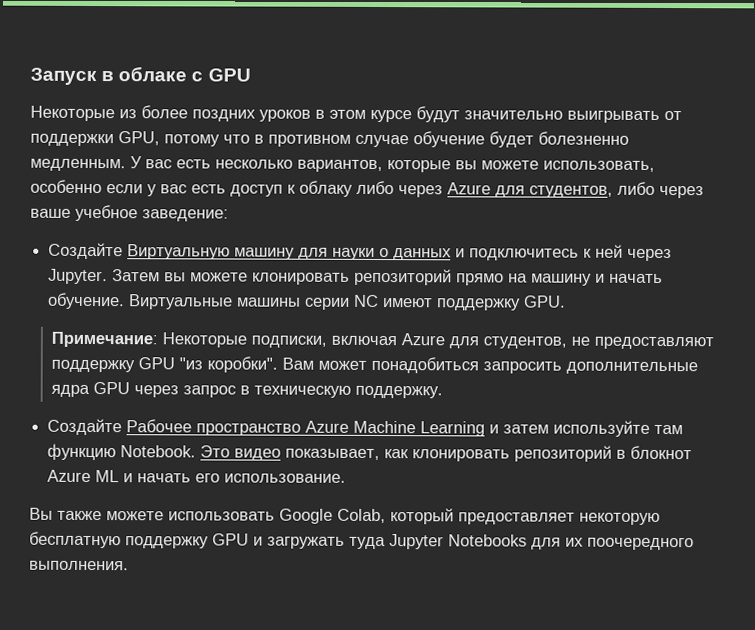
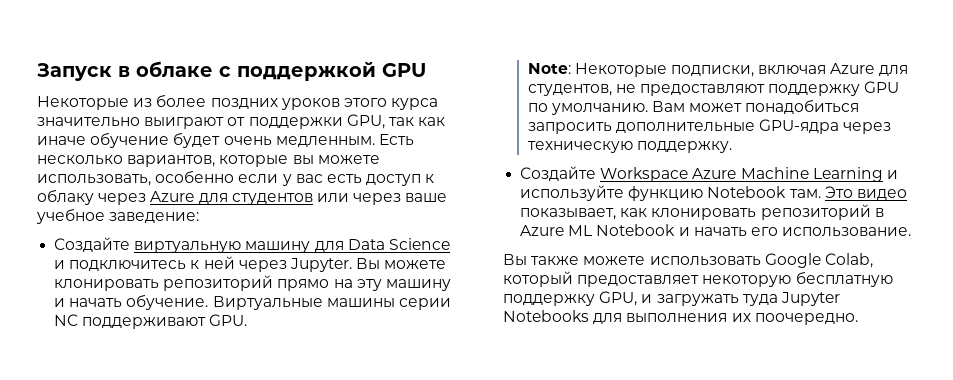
(204, 76) none -> [237,62,376,81] поддержкой
[315,106,682,123] [30,131,629,148] [30,156,211,172] в этом курсе будут значительно выигрывать от поддержки GPU, потому что в противном случае обучение будет болезненно медленным. У вас есть -> [343,98,439,110] [37,114,446,129] [37,132,414,148] этого курса значительно выиграют от поддержки GPU, так как иначе обучение будет очень медленным. Есть
[356,180,394,195] либо -> (94, 197) none
[529,181,655,198] студентов, либо -> [231,193,349,205] студентов или
[127,244,231,260] Виртуальную -> [134,241,242,253] виртуальную
[332,247,453,261] науки о данных -> [347,238,450,250] Data Science
[112,269,187,282] Затем вы -> [356,258,381,270] Вы
(529, 278) none -> [356,279,382,291] эту
[383,298,522,311] имеют поддержку -> [82,317,207,329] поддерживают
[51,331,159,348] Примечание: -> [527,63,571,74] Note:
[179,356,279,373] "из коробки". -> [527,103,648,115] по умолчанию.
[51,382,251,398] ядра GPU через запрос в -> [759,119,892,134] GPU-ядра через
[126,419,302,436] Рабочее пространство -> [600,167,689,182] Workspace
[503,420,684,437] [47,443,197,461] затем используйте там функцию Notebook. -> [520,185,821,201] используйте функцию Notebook там.
[630,445,693,460] блокнот -> (884, 212) none
(120, 476) none -> [596,224,676,236] Notebook
[212,533,249,546] GPU -> [599,291,638,306] GPU,
[565,537,694,551] [29,560,129,571] их поочередного выполнения. -> [626,313,858,325] выполнения их поочередно.

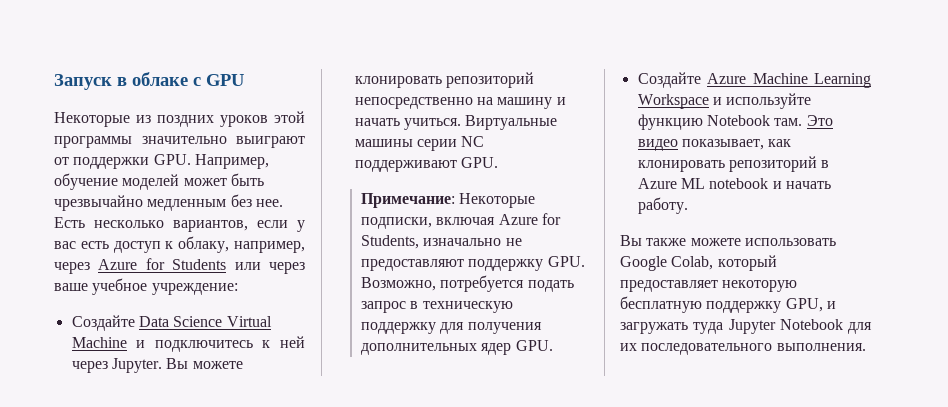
[237,62,376,81] поддержкой -> (201, 81) none
[156,94,207,107] более -> (151, 119) none
[343,98,439,110] этого курса -> [274,111,305,123] [54,136,132,148] этой программы
[346,114,446,129] [37,132,414,148] [37,155,380,167] [37,170,235,186] GPU, так как иначе обучение будет очень медленным. Есть несколько вариантов, которые вы можете использовать, особенно -> [153,154,269,169] [54,173,264,190] [54,194,283,211] [54,217,248,232] GPU. Например, обучение моделей может быть чрезвычайно медленным без нее. Есть несколько вариантов,
[37,189,313,205] облаку через Azure для студентов -> [178,236,305,253] [54,258,227,274] облаку, например, через Azure for Students
[109,212,200,223] [54,237,450,253] заведение: // Создайте виртуальную машину для Data Science -> [151,283,238,295] [71,315,272,331] [71,337,127,348] учреждение: // Создайте Data Science Virtual Machine
[277,279,382,291] прямо на эту -> [354,97,493,109] непосредственно на
[126,294,209,310] обучение. -> [403,118,461,130] учиться.
[527,63,571,74] Note: -> [361,193,456,208] Примечание:
[878,65,908,76] [527,81,900,96] [527,99,860,115] [527,119,892,134] [527,141,732,153] [520,166,689,182] для студентов, не предоставляют поддержку GPU по умолчанию. Вам может понадобиться запросить дополнительные GPU-ядра через техническую поддержку. // Создайте Workspace -> [542,213,562,225] [361,235,522,249] [361,256,585,271] [361,275,574,292] [361,301,513,313] [361,322,542,334] [361,340,553,355] [637,72,701,88] for Students, изначально не предоставляют поддержку GPU. Возможно, потребуется подать запрос в техническую поддержку для получения дополнительных ядер GPU. // Создайте
(883, 174) none -> [637,94,709,109] Workspace
[596,224,912,237] Notebook и начать его использование. -> [709,178,831,189] [637,197,688,214] notebook и начать работу.
[503,310,858,325] Notebooks для выполнения их поочередно. -> [779,319,872,334] [620,343,866,355] Notebook для их последовательного выполнения.

